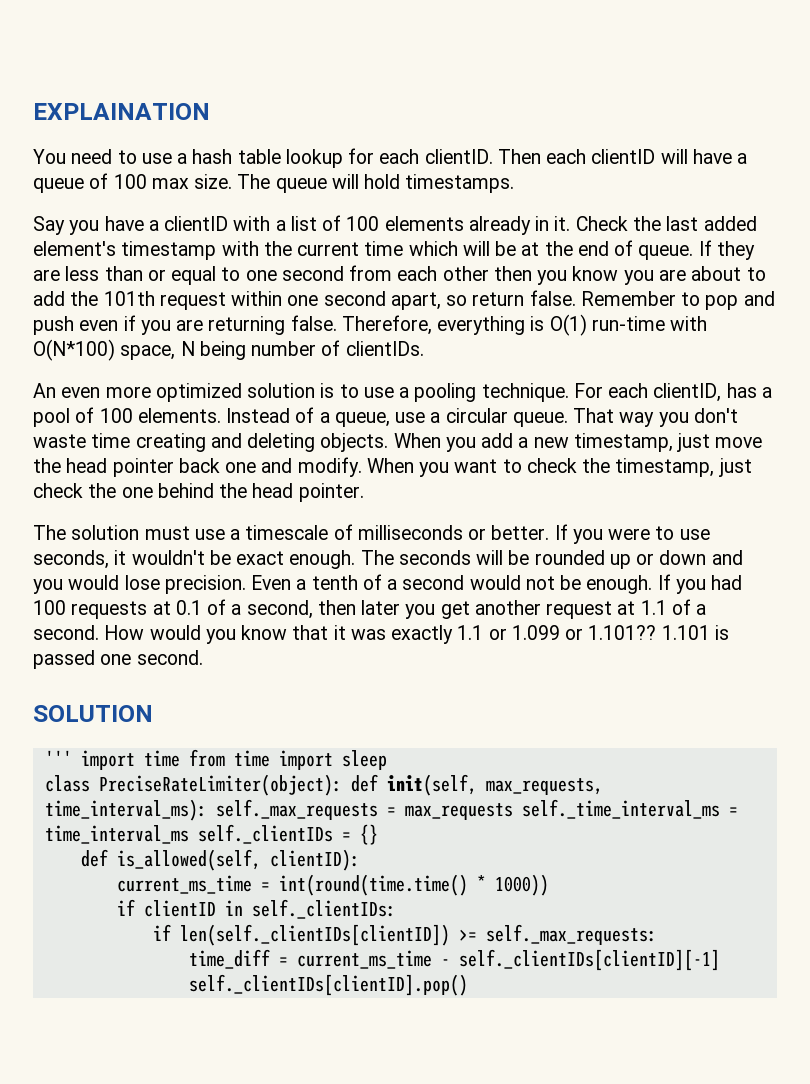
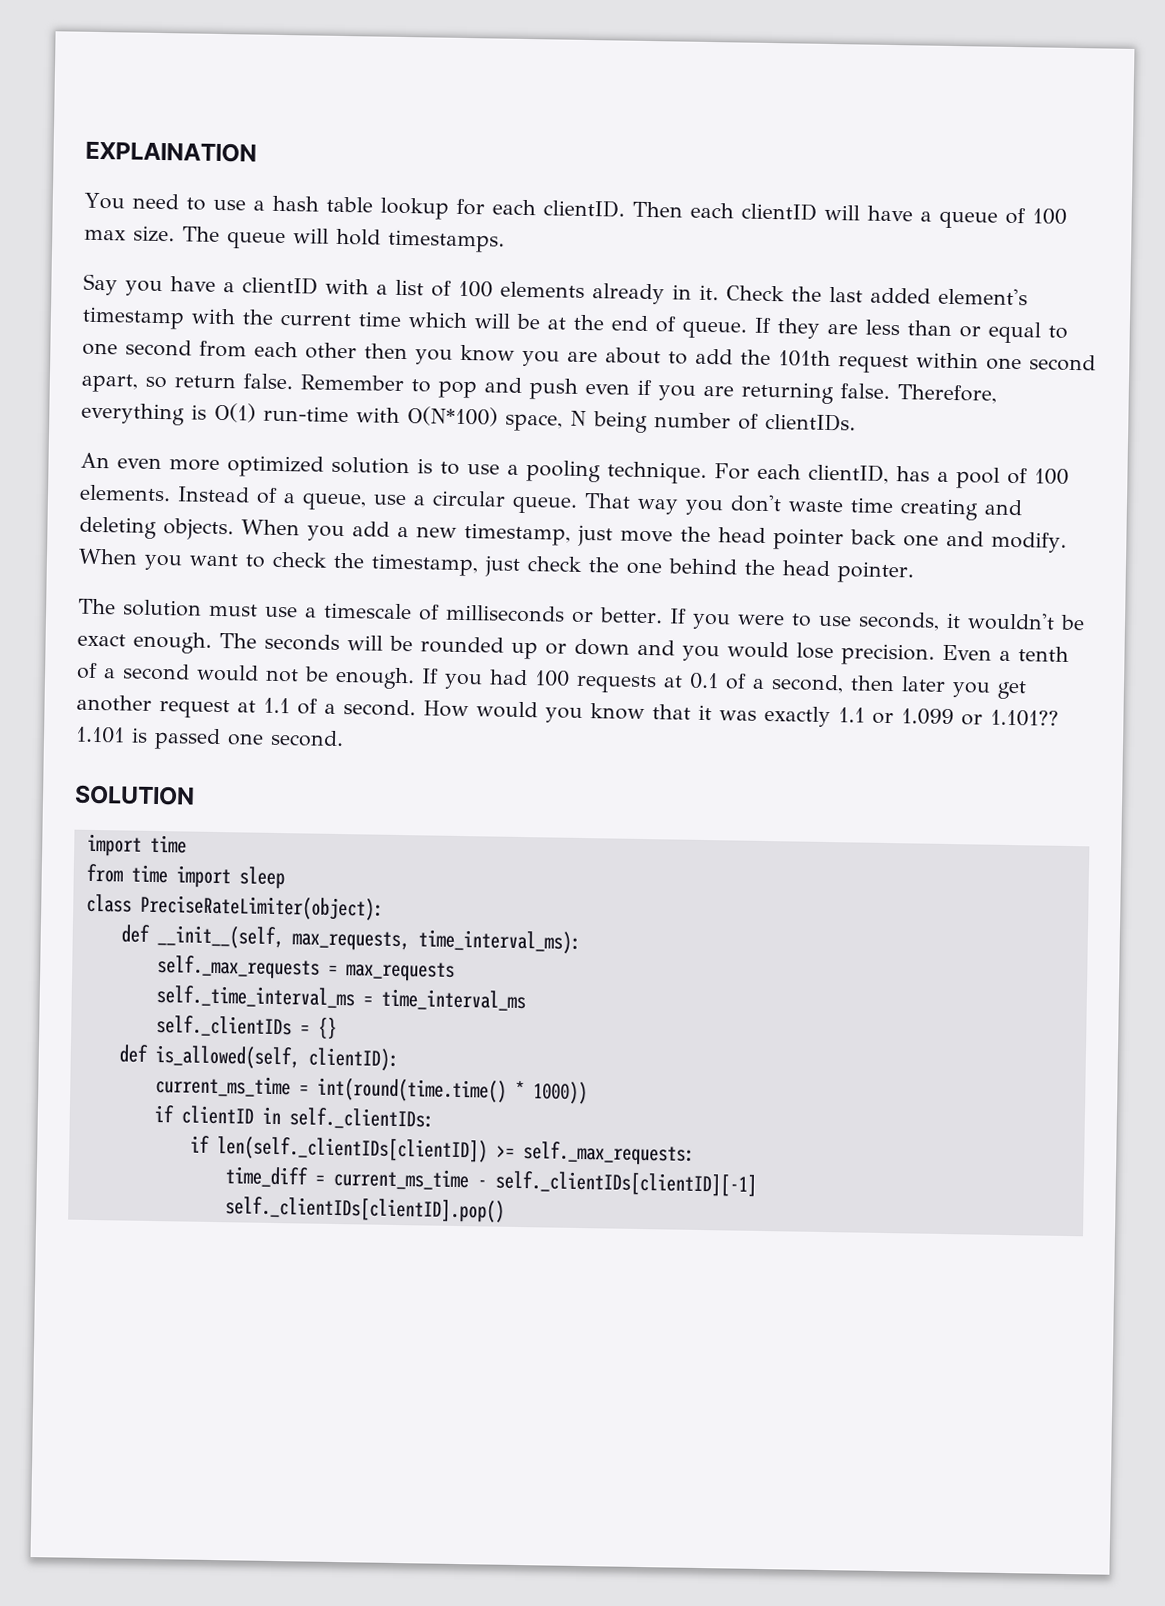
[44,750,72,766] ''' -> (195, 795) none
(180, 758) none -> (187, 844) //
[350,774,477,796] def init(self, -> [120,924,284,950] // def __init__(self,
(207, 810) none -> (581, 941) //
(513, 811) none -> (455, 971) //
(189, 834) none -> (526, 1000) //

